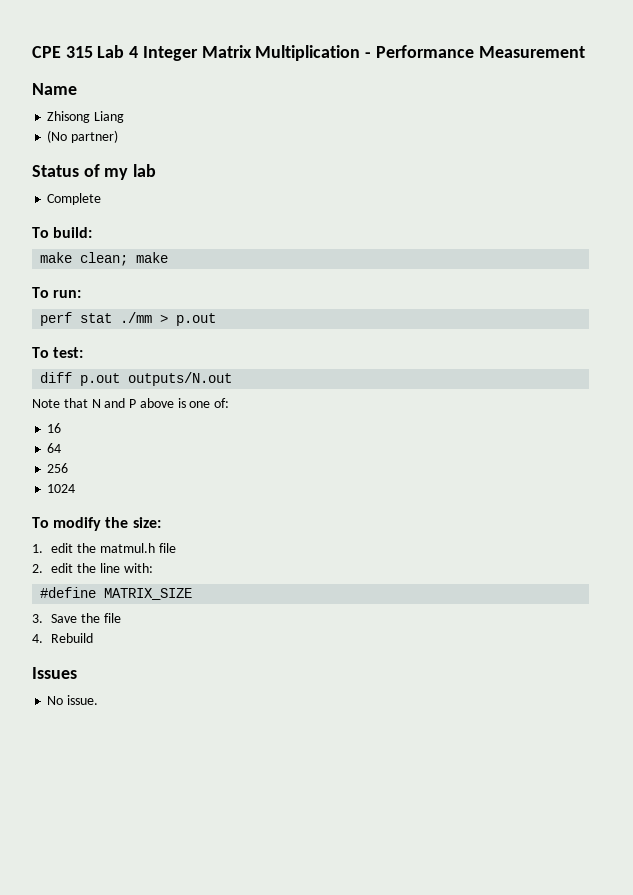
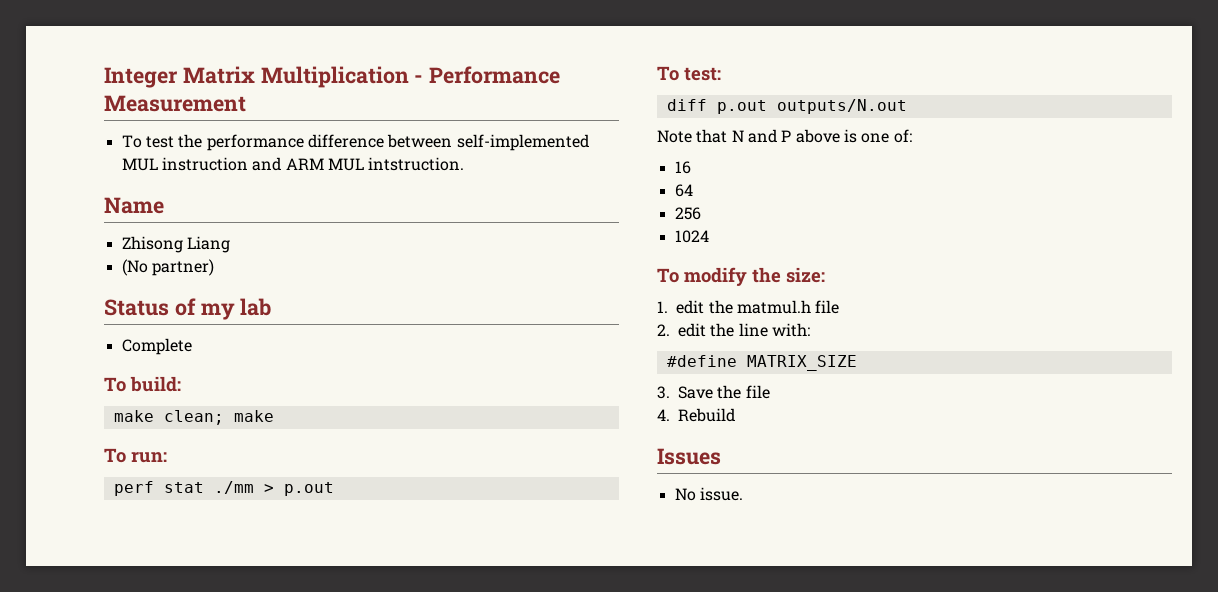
[32,45,139,58] CPE 315 Lab 4 -> (104, 77) none
(585, 52) none -> [121,134,589,151] [121,157,465,171] // To test the performance difference between self-implemented MUL instruction and ARM MUL intstruction.

